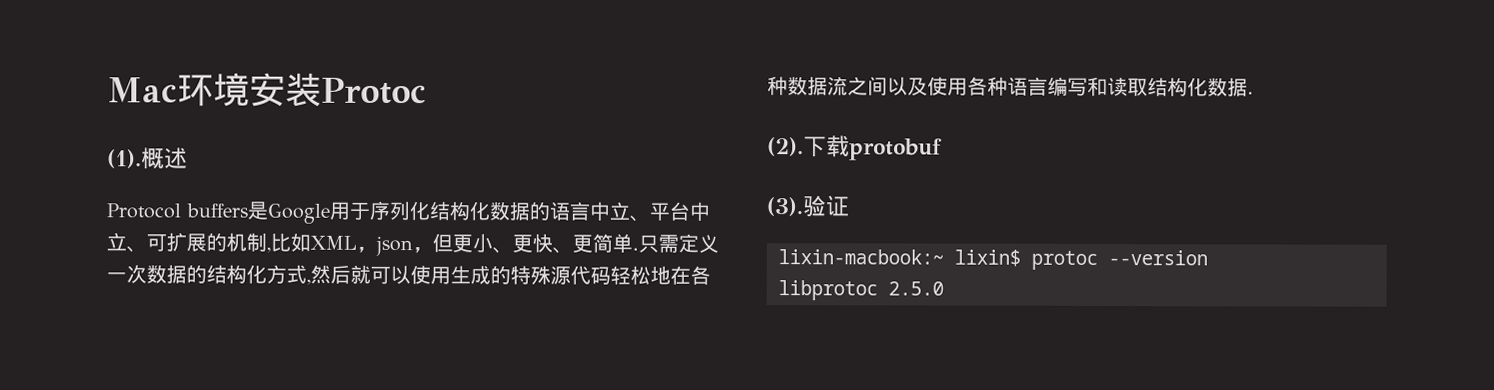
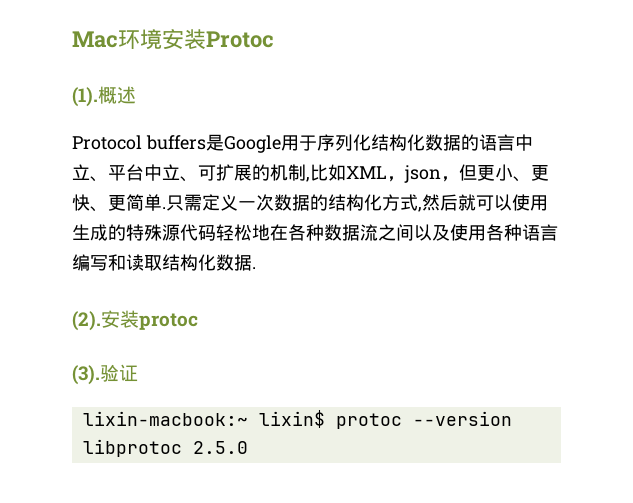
[803,135,942,161] 下载protobuf -> [101,310,198,330] 安装protoc

